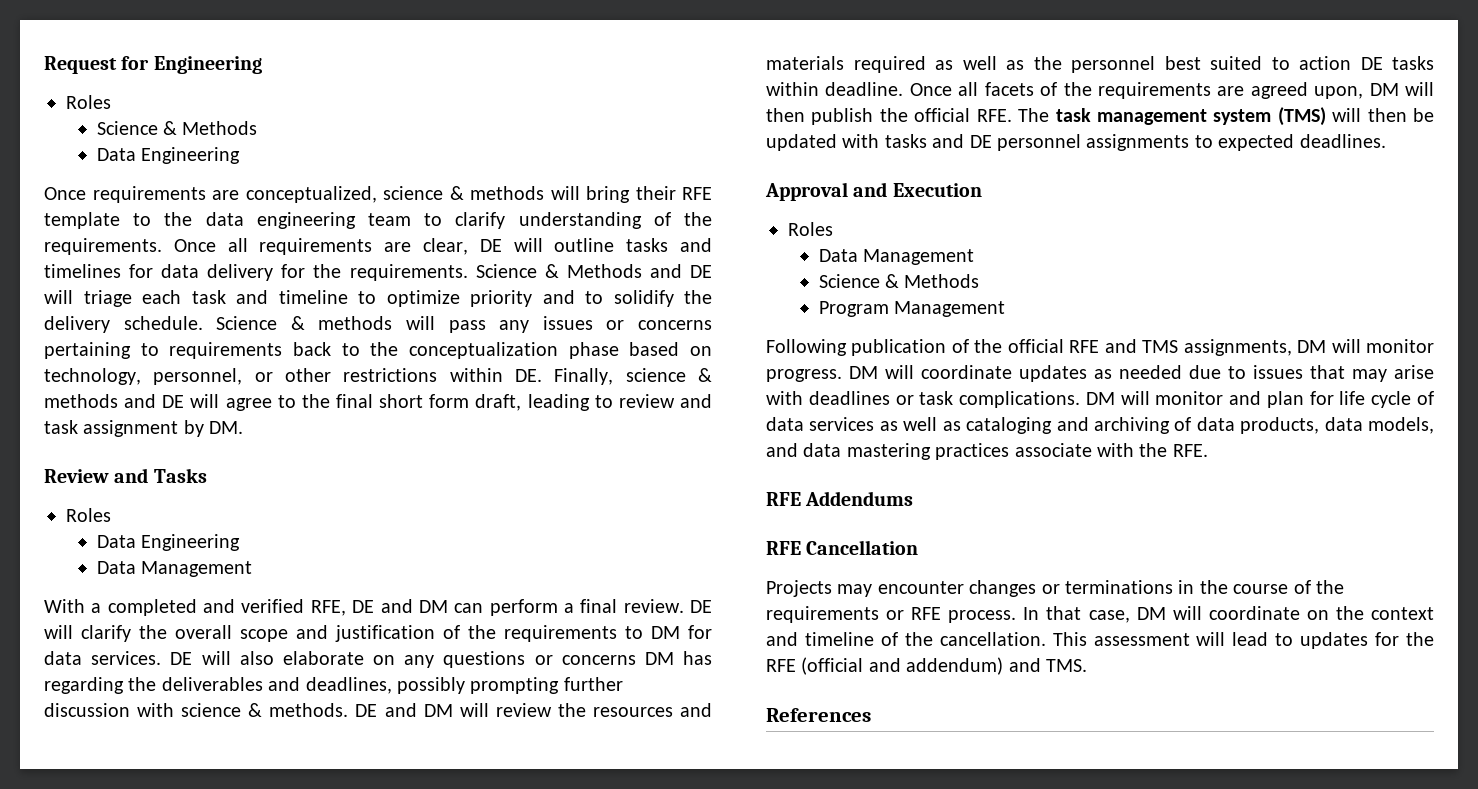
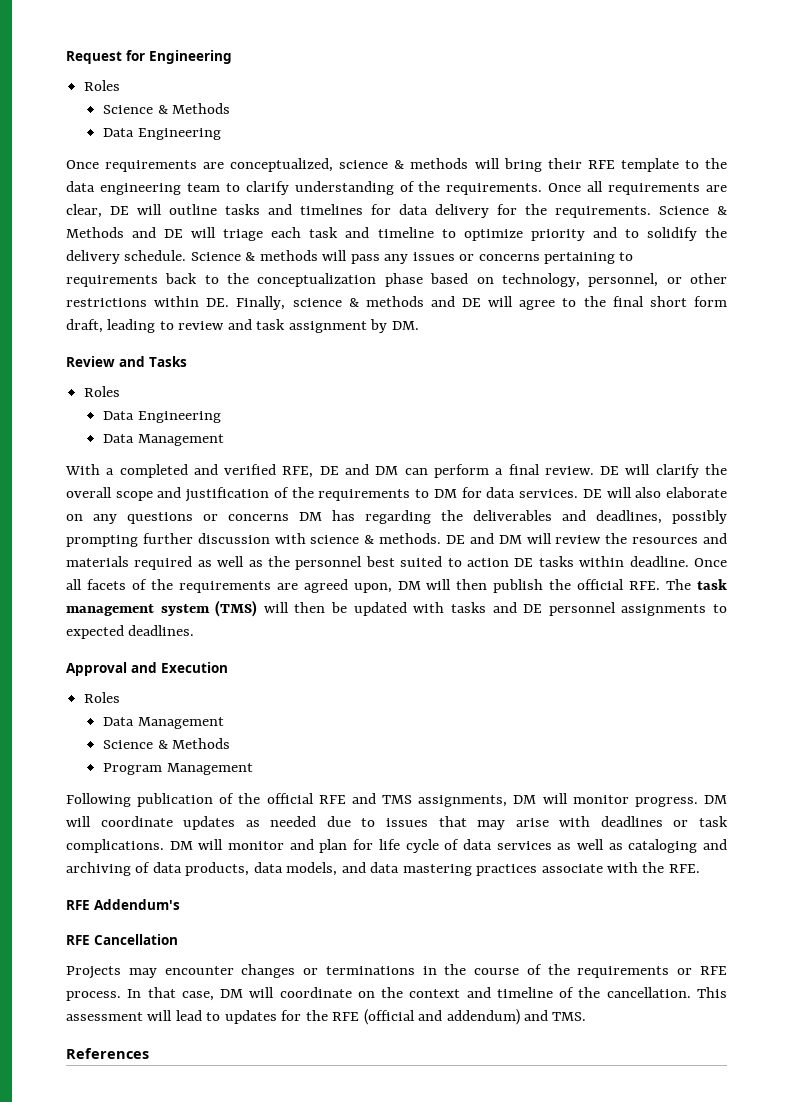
[805,491,914,506] Addendums -> [94,899,180,910] Addendum's

